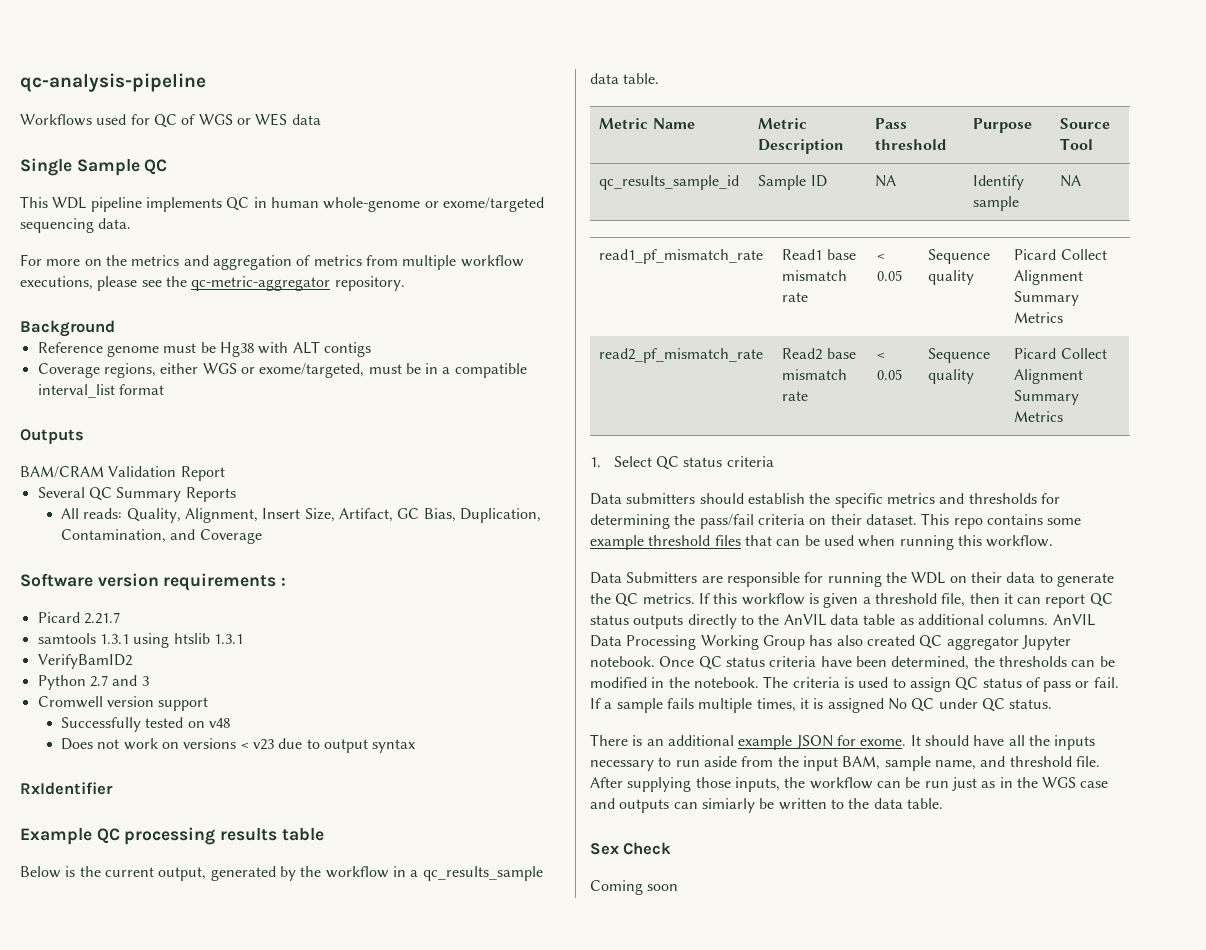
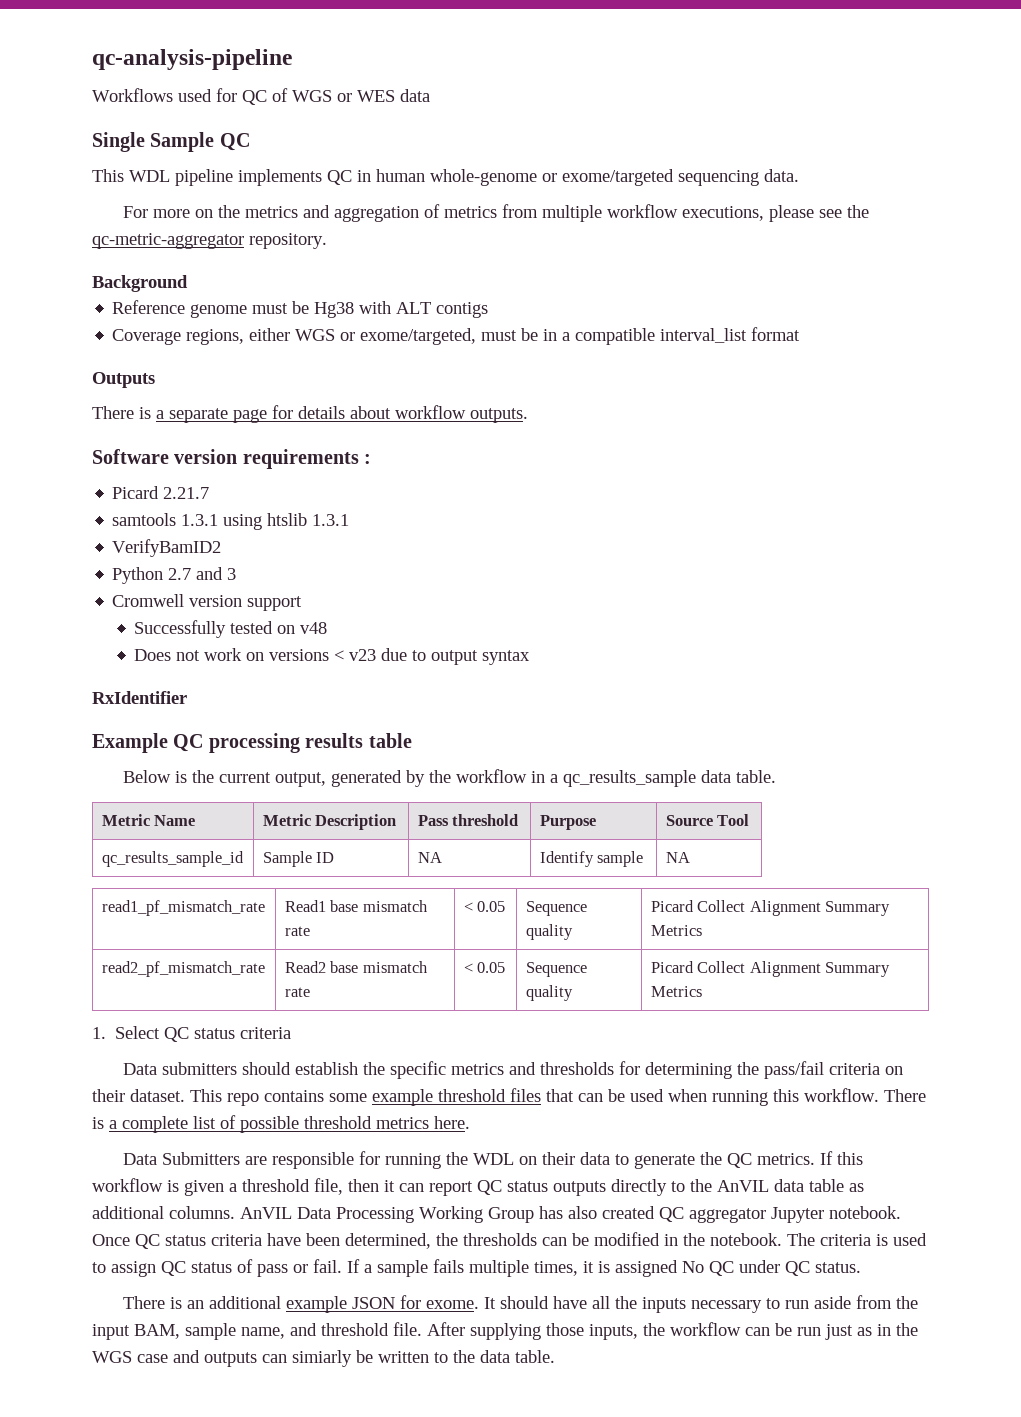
[20,466,225,481] [37,487,236,502] [61,508,542,523] [61,529,262,544] BAM/CRAM Validation Report // Several QC Summary Reports // All reads: Quality, Alignment, Insert Size, Artifact, GC Bias, Duplication, Contamination, and Coverage -> [92,405,528,423] There is a separate page for details about workflow outputs.
(1054, 541) none -> [884,1089,926,1102] [92,1115,470,1133] There is a complete list of possible threshold metrics here.
[590,842,672,855] [590,880,679,895] // Sex Check // Coming soon -> (555, 1356) none

